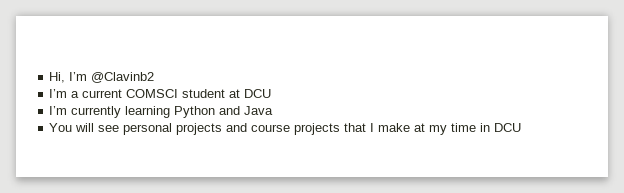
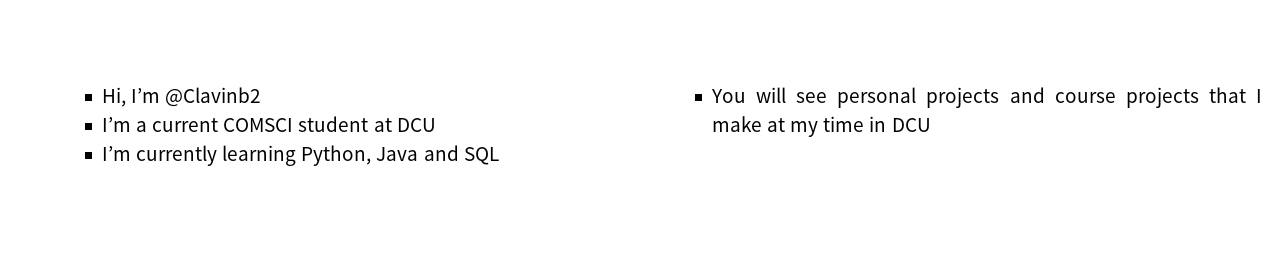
[174,106,274,118] Python and Java -> [301,145,499,166] Python, Java and SQL

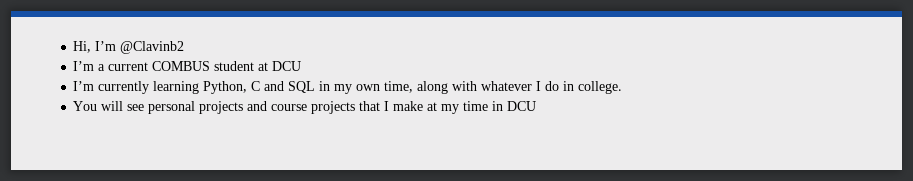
[223,118,294,132] COMSCI -> [152,61,211,71] COMBUS
[376,147,419,161] Java -> [251,81,261,91] C
(499, 156) none -> [319,81,623,94] in my own time, along with whatever I do in college.

